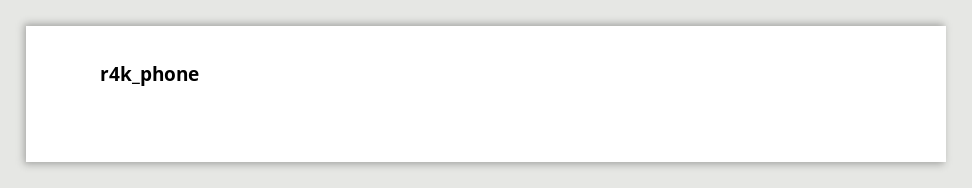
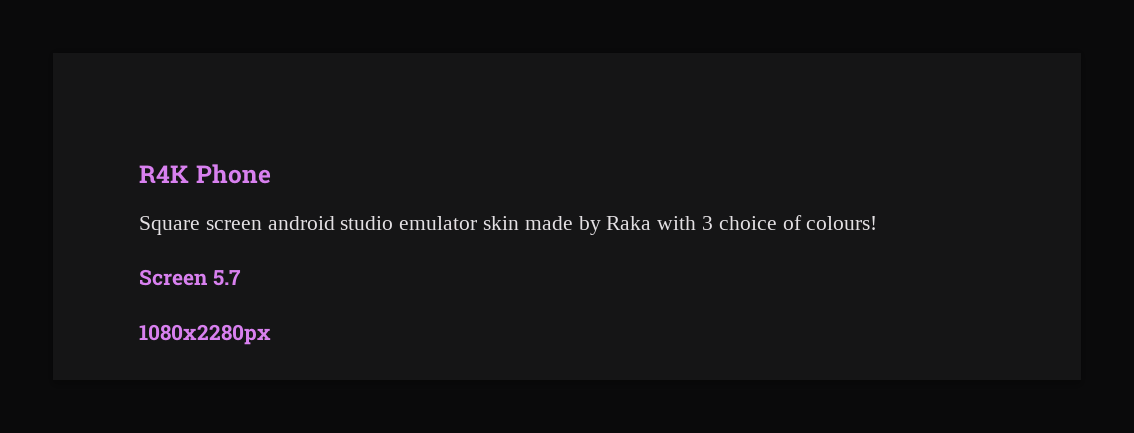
[100,66,199,86] r4k_phone -> [139,164,271,184] [139,215,878,235] [139,269,241,286] [139,324,271,345] R4K Phone // Square screen android studio emulator skin made by Raka with 3 choice of colours! // Screen 5.7 // 1080x2280px

